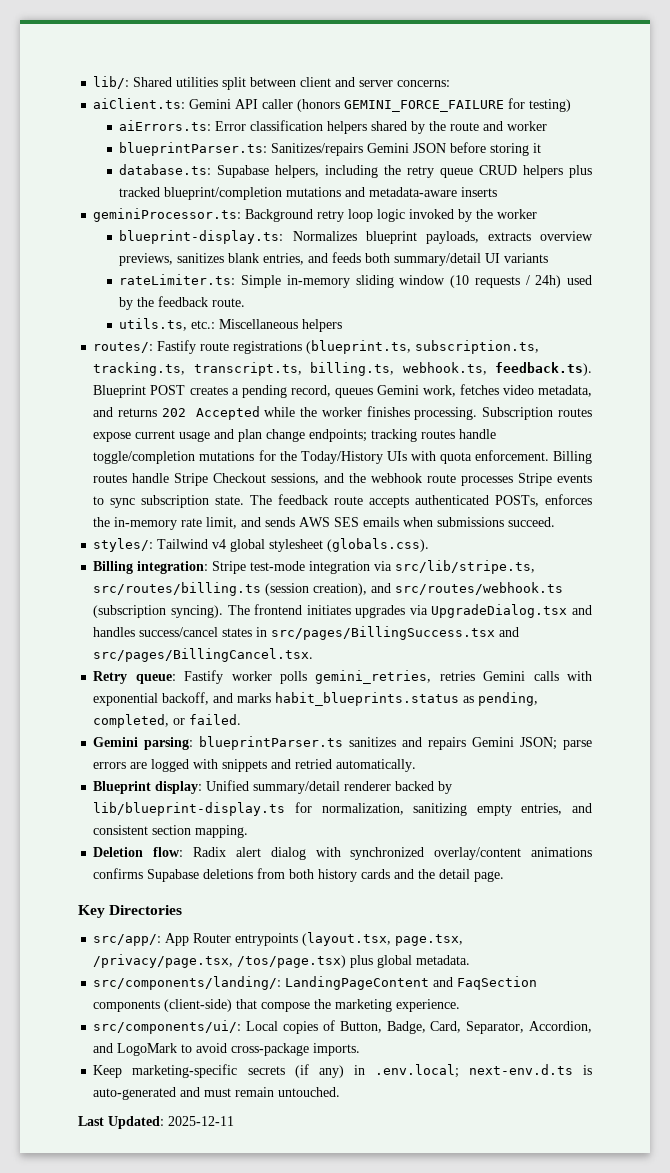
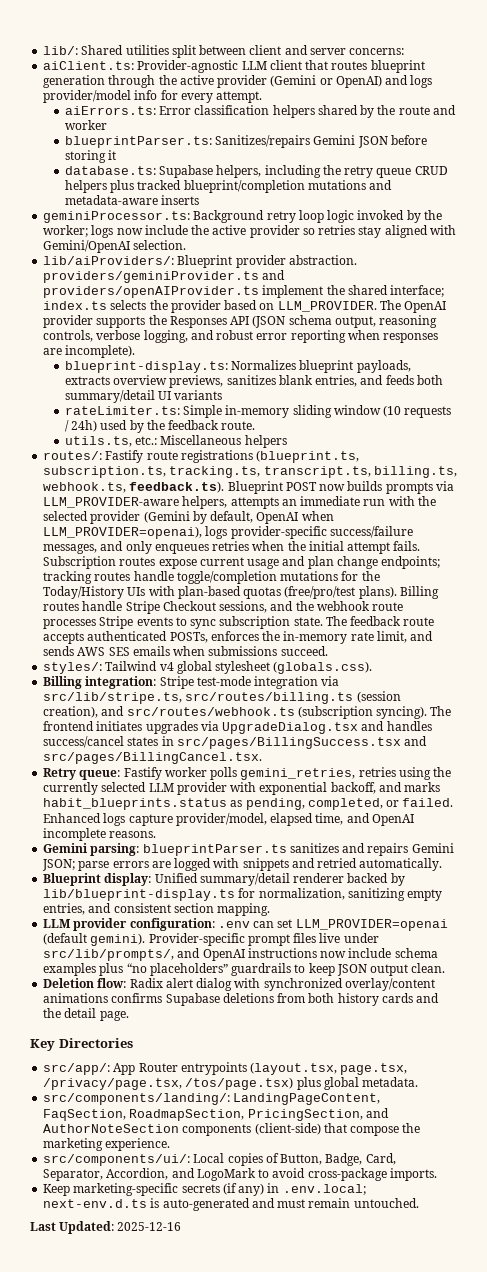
[189,98,572,112] Gemini API caller (honors GEMINI_FORCE_FAILURE for testing) -> [137,60,425,73] [43,75,433,88] [43,90,263,103] Provider-agnostic LLM client that routes blueprint generation through the active provider (Gemini or OpenAI) and logs provider/model info for every attempt.
[497,209,538,219] worker -> [43,225,456,238] [43,240,187,253] [43,255,357,268] [43,270,286,283] [43,285,445,298] [43,300,447,313] [43,315,438,328] [43,330,439,343] [43,345,136,358] worker; logs now include the active provider so retries stay aligned with Gemini/OpenAI selection. // lib/aiProviders/: Blueprint provider abstraction. providers/geminiProvider.ts and providers/openAIProvider.ts implement the shared interface; index.ts selects the provider based on LLM_PROVIDER. The OpenAI provider supports the Responses API (JSON schema output, reasoning controls, verbose logging, and robust error reporting when responses are incomplete).
[189,384,592,398] [93,406,478,420] creates a pending record, queues Gemini work, fetches video metadata, and returns 202 Accepted while the worker finishes processing. -> [319,481,454,494] [43,496,436,509] [43,511,334,524] [43,526,413,539] [43,541,421,554] now builds prompts via LLM_PROVIDER-aware helpers, attempts an immediate run with the selected provider (Gemini by default, OpenAI when LLM_PROVIDER=openai), logs provider-specific success/failure messages, and only enqueues retries when the initial attempt fails.
[439,450,549,464] quota enforcement. -> [177,586,397,599] plan-based quotas (free/pro/test plans).
[483,671,559,681] Gemini calls -> [398,767,452,780] [43,782,227,795] using the currently selected LLM provider
(242, 719) none -> [43,813,414,826] [43,828,157,841] Enhanced logs capture provider/model, elapsed time, and OpenAI incomplete reasons.
(249, 831) none -> [43,918,448,931] [43,933,379,946] [43,948,438,961] [43,963,446,976] // LLM provider configuration: .env can set LLM_PROVIDER=openai (default gemini). Provider-specific prompt files live under src/lib/prompts/, and OpenAI instructions now include schema examples plus “no placeholders” guardrails to keep JSON output clean.
[285,976,538,990] LandingPageContent and FaqSection -> [233,1093,381,1105] [43,1108,389,1121] [43,1124,180,1133] LandingPageContent, FaqSection, RoadmapSection, PricingSection, and AuthorNoteSection
[168,1116,234,1126] 2025-12-11 -> [117,1222,182,1231] 2025-12-16

